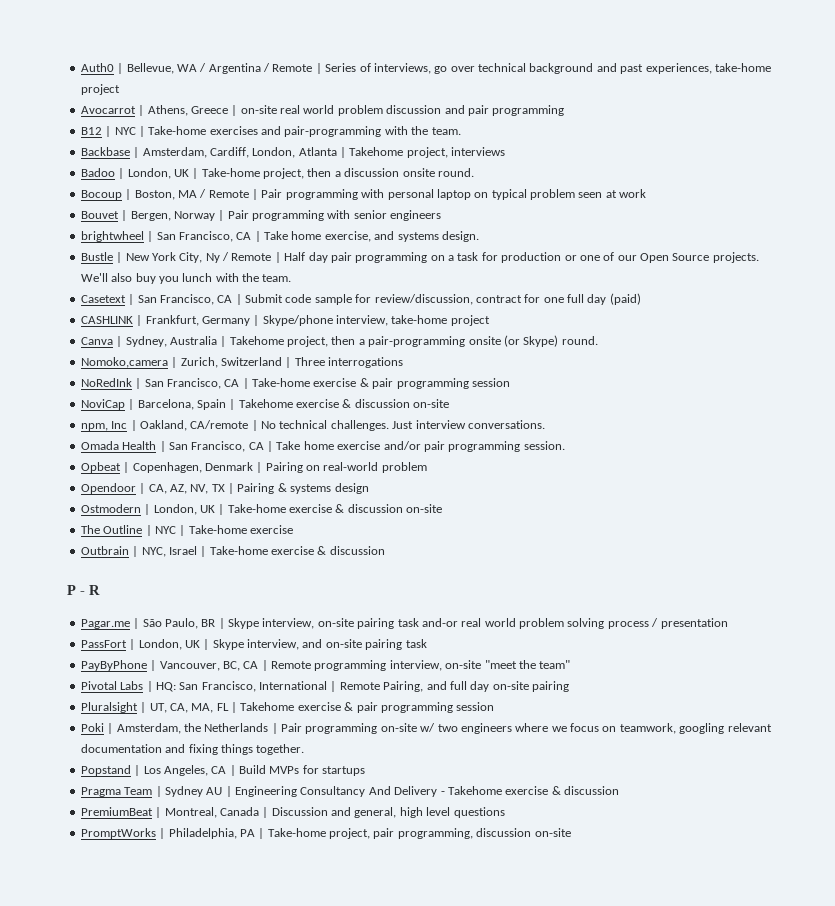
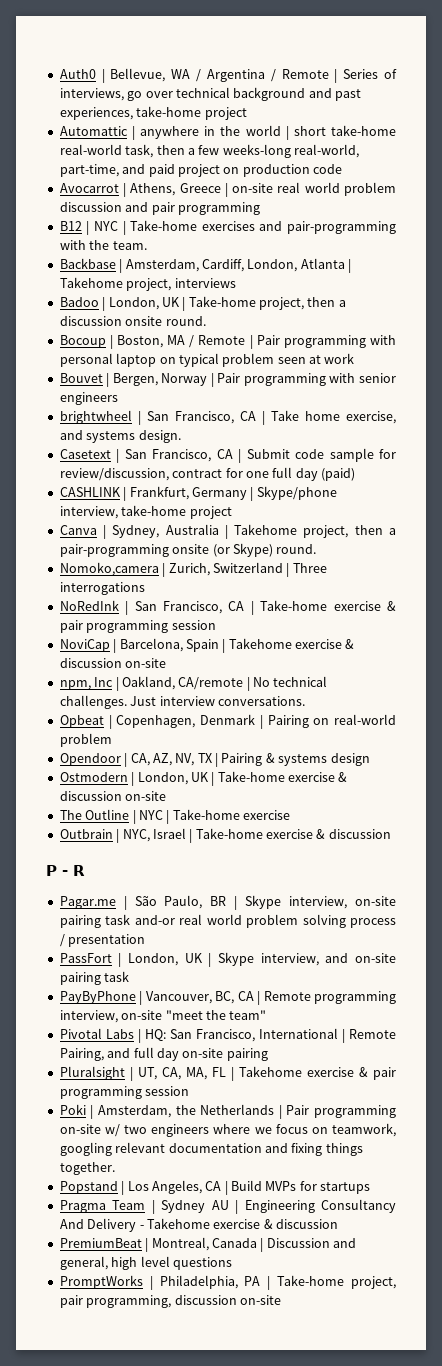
(120, 89) none -> [59,125,396,140] [59,144,359,158] [59,164,342,177] // Automattic | anywhere in the world | short take-home real-world task, then a few weeks-long real-world, part-time, and paid project on production code
[80,252,759,263] [80,273,292,284] // Bustle | New York City, Ny / Remote | Half day pair programming on a task for production or one of our Open Source projects. We'll also buy you lunch with the team. -> (181, 436) none
[80,441,565,452] // Omada Health | San Francisco, CA | Take home exercise and/or pair programming session. -> (305, 701) none

